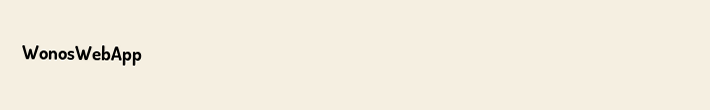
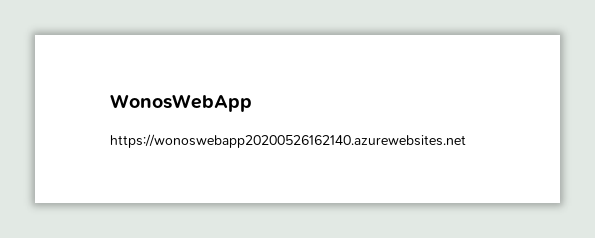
(143, 55) none -> [110,134,466,148] // https://wonoswebapp20200526162140.azurewebsites.net

